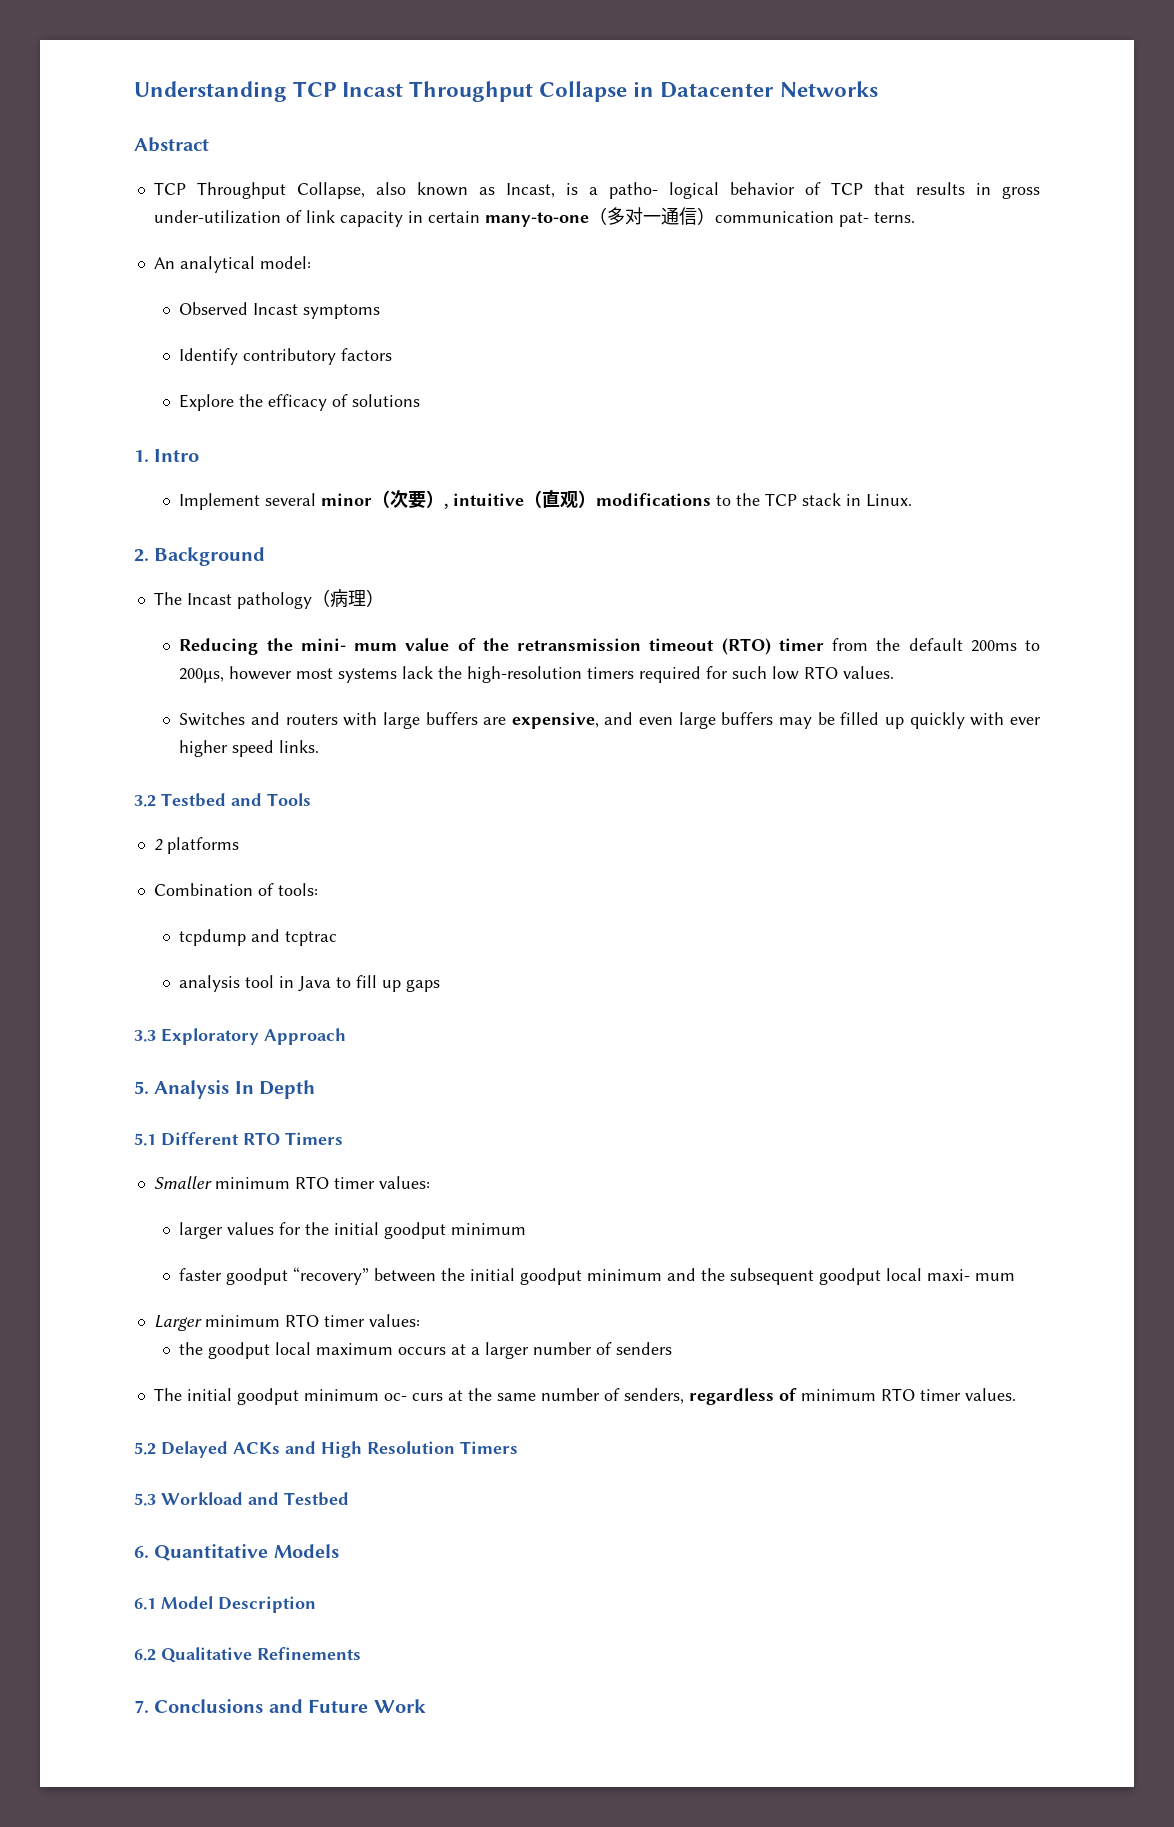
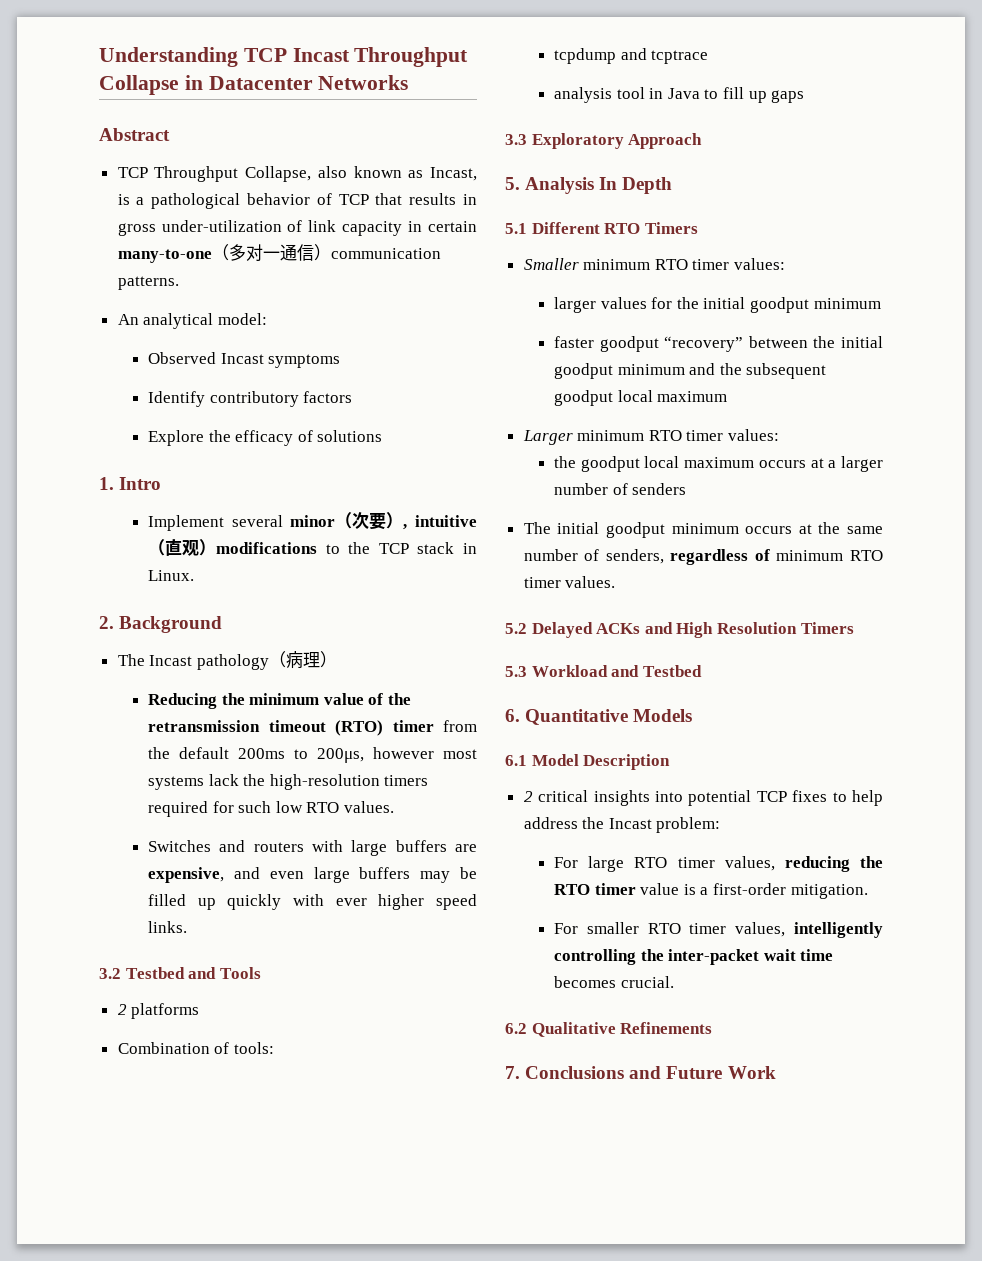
[608,182,719,199] patho- logical -> [151,193,241,209] pathological
[838,212,915,227] pat- terns. -> [117,276,179,290] patterns.
[300,638,398,651] mini- mum -> [249,693,320,705] minimum
[285,931,338,946] tcptrac -> [651,50,709,64] tcptrace
[927,1269,1016,1281] maxi- mum -> [657,391,728,402] maximum
[383,1393,443,1401] oc- curs -> [745,526,793,534] occurs
(316, 1604) none -> [523,790,883,806] [523,817,721,833] [554,856,883,872] [554,883,868,899] [554,922,883,938] [554,949,834,965] [554,976,674,988] // 2 critical insights into potential TCP fixes to help address the Incast problem: // For large RTO timer values, reducing the RTO timer value is a first-order mitigation. // For smaller RTO timer values, intelligently controlling the inter-packet wait time becomes crucial.

